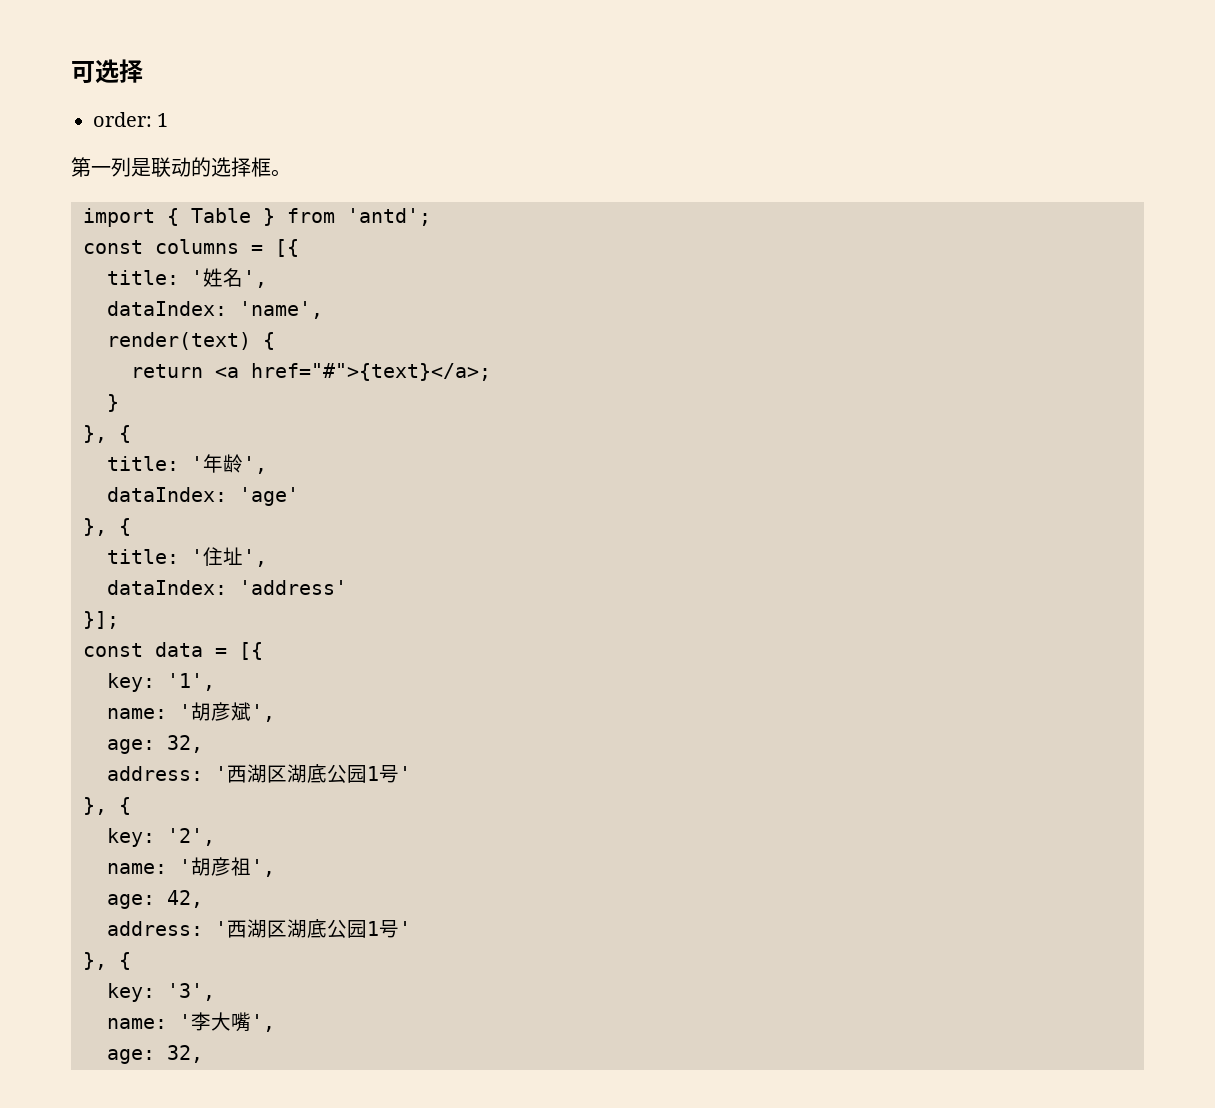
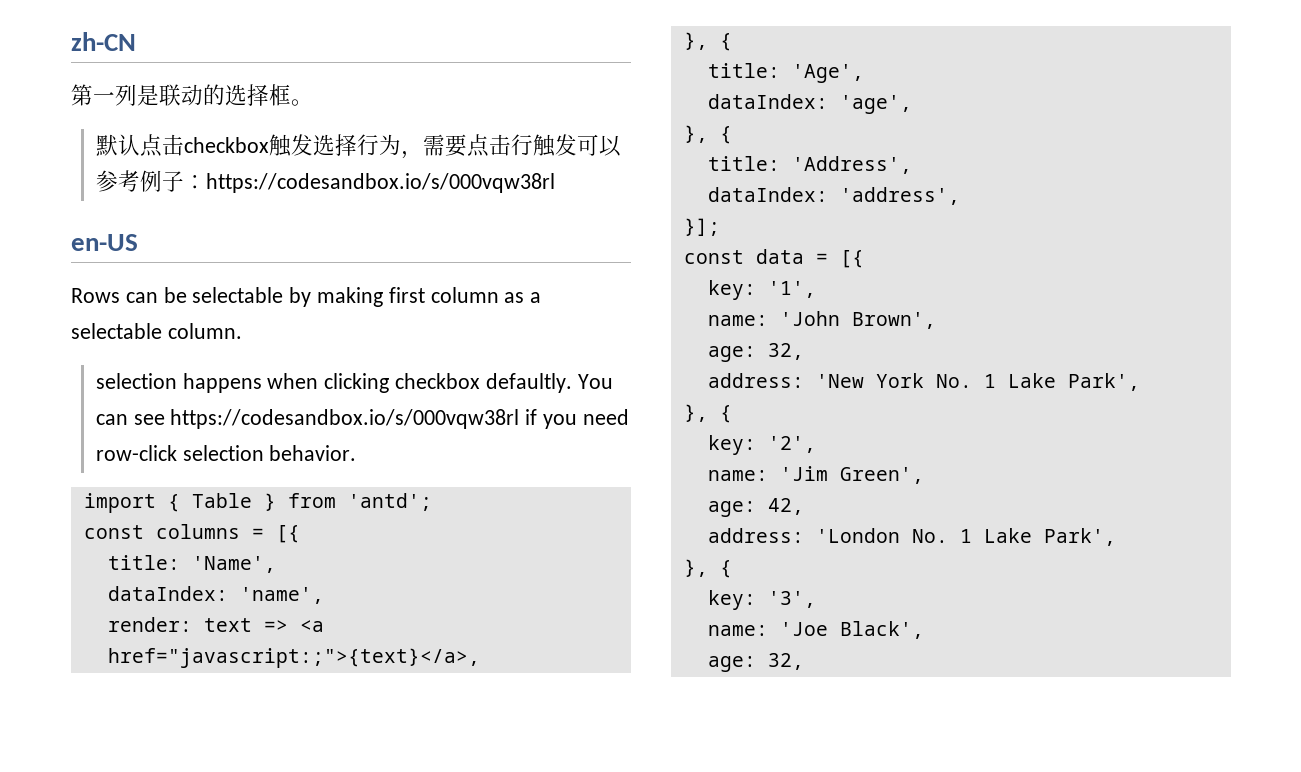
[71,59,143,84] [93,112,169,127] 可选择 // order: 1 -> [71,32,136,51] zh-CN
(291, 173) none -> [95,134,621,159] [95,170,555,193] [71,234,138,251] [71,287,542,307] [71,323,242,339] [95,373,613,393] [95,409,629,429] [95,445,357,461] // 默认点击checkbox触发选择行为，需要点击行触发可以参考例子：https://codesandbox.io/s/000vqw38rl // en-US // Rows can be selectable by making first column as a selectable column. // selection happens when clicking checkbox defaultly. You can see https://codesandbox.io/s/000vqw38rl if you need row-click selection behavior.
[191,268,267,288] '姓名', -> [191,556,276,573] 'Name',
[107,332,275,350] [131,363,491,381] [107,394,119,412] [83,425,131,443] [107,454,267,474] [107,487,299,506] [83,518,131,536] [107,547,267,567] [107,580,347,595] render(text) { // return <a href="#">{text}</a>; // } // }, { // title: '年龄', // dataIndex: 'age' // }, { // title: '住址', // dataIndex: 'address' -> [107,617,324,632] [107,648,480,668] [683,32,732,51] [707,63,864,83] [707,94,912,114] [683,125,732,144] [707,156,912,174] [707,187,960,205] render: text => <a href="javascript:;">{text}</a>, // }, { // title: 'Age', // dataIndex: 'age', // }, { // title: 'Address', // dataIndex: 'address',
[179,702,275,722] '胡彦斌', -> [779,311,936,329] 'John Brown',
[215,764,411,783] '西湖区湖底公园1号' -> [815,373,1140,391] 'New York No. 1 Lake Park',
[179,857,275,877] '胡彦祖', -> [779,466,924,484] 'Jim Green',
[215,919,411,938] '西湖区湖底公园1号' -> [815,528,1116,546] 'London No. 1 Lake Park',
[179,1012,275,1032] '李大嘴', -> [779,621,924,639] 'Joe Black',

